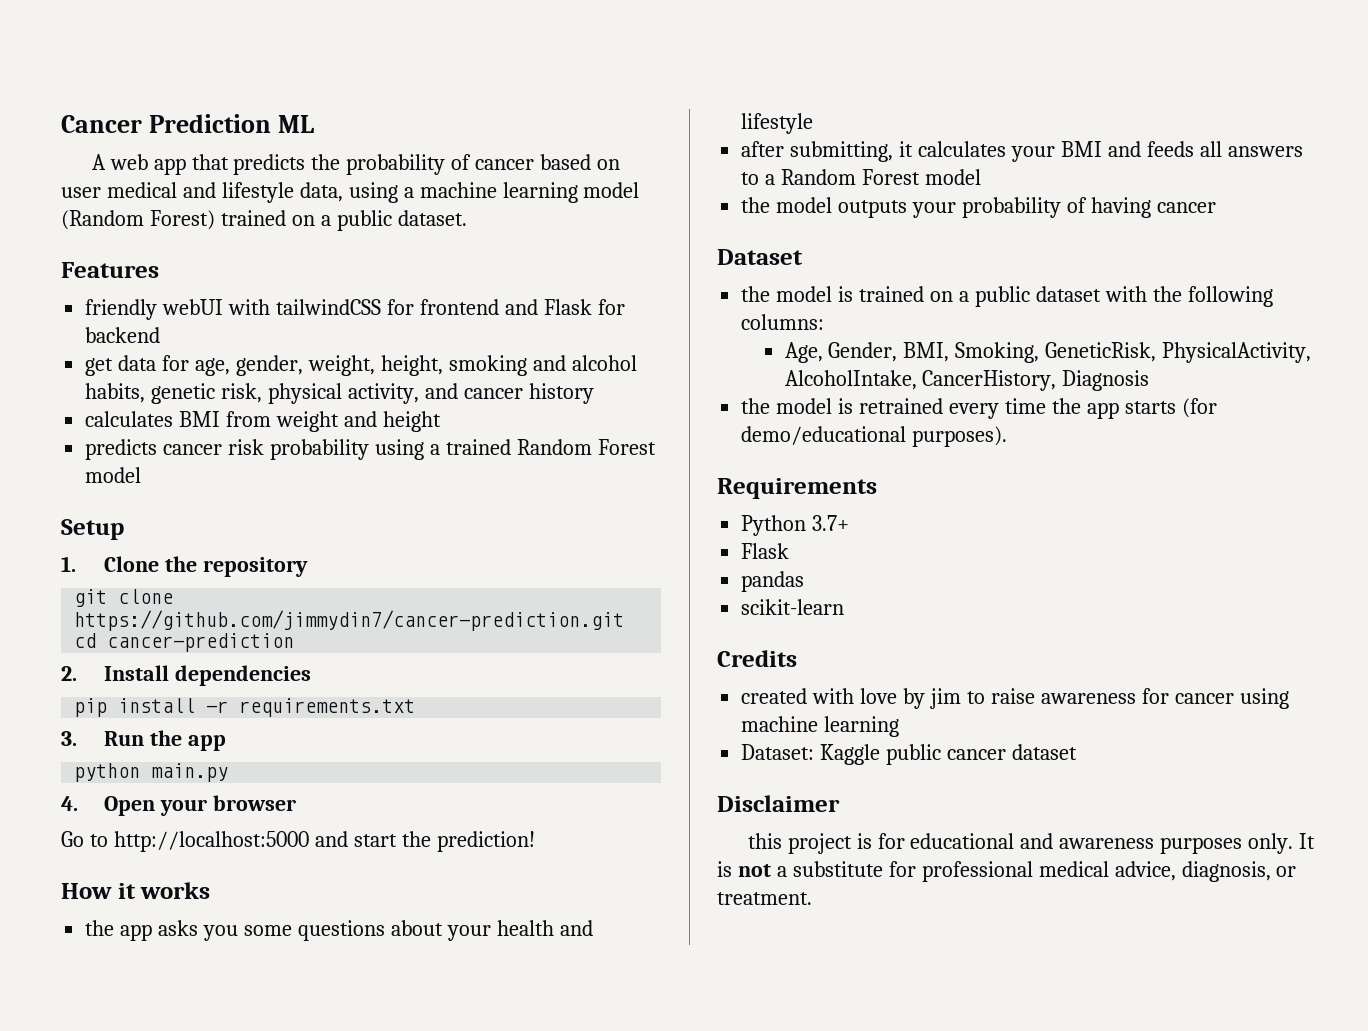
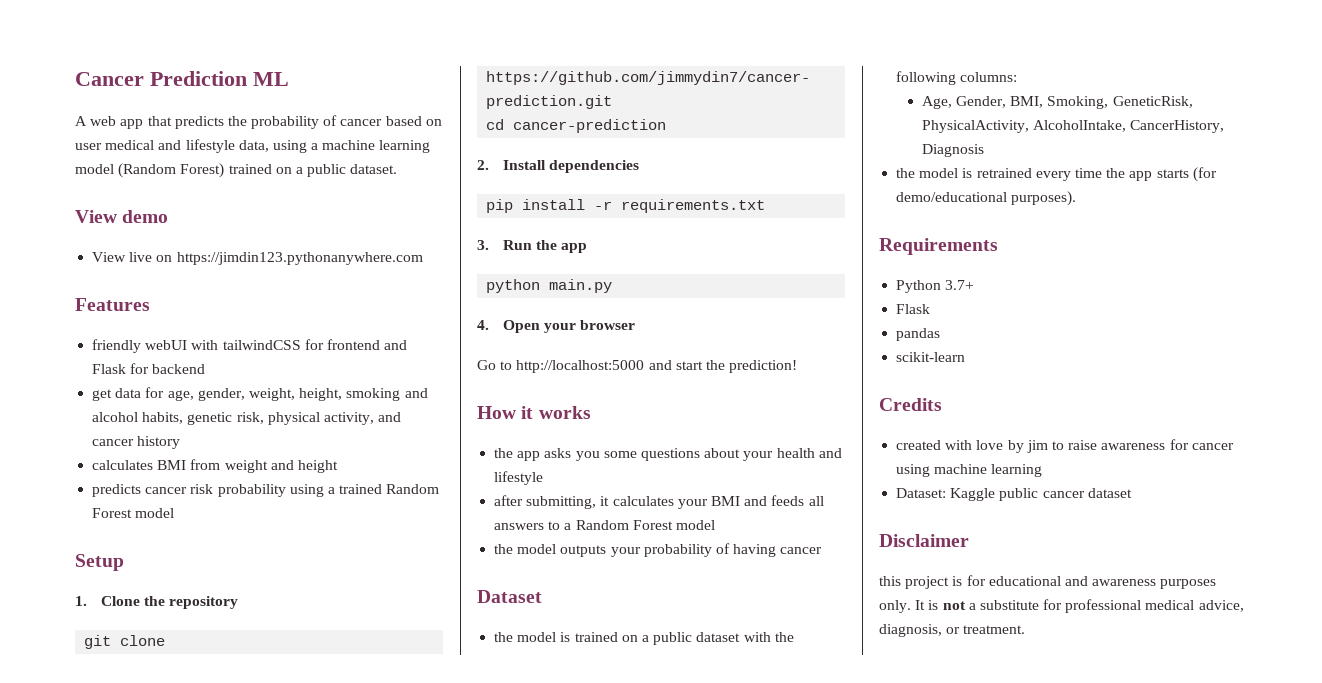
(467, 218) none -> [75,210,169,223] [92,252,423,265] // View demo // View live on https://jimdin123.pythonanywhere.com

